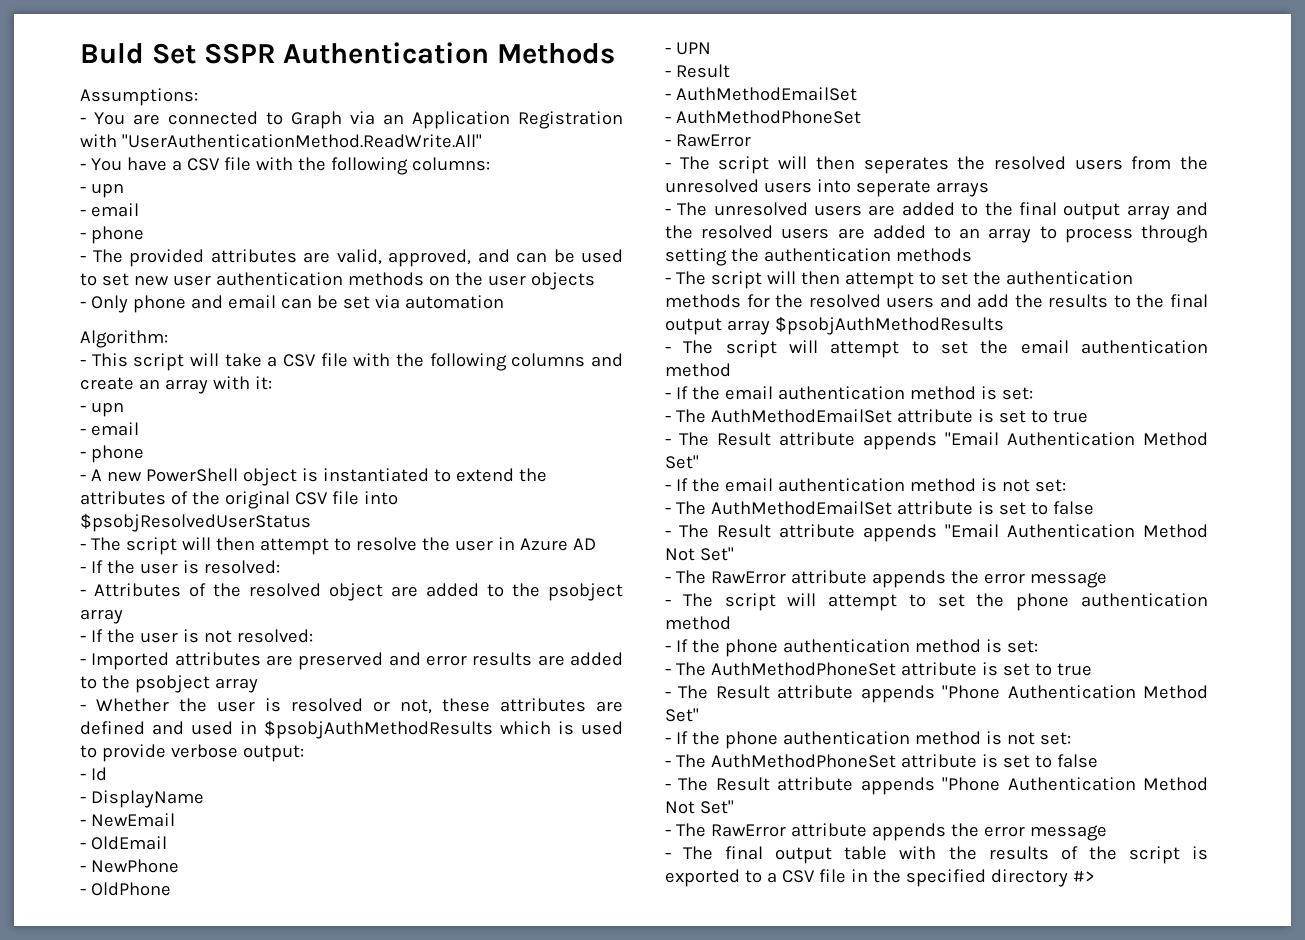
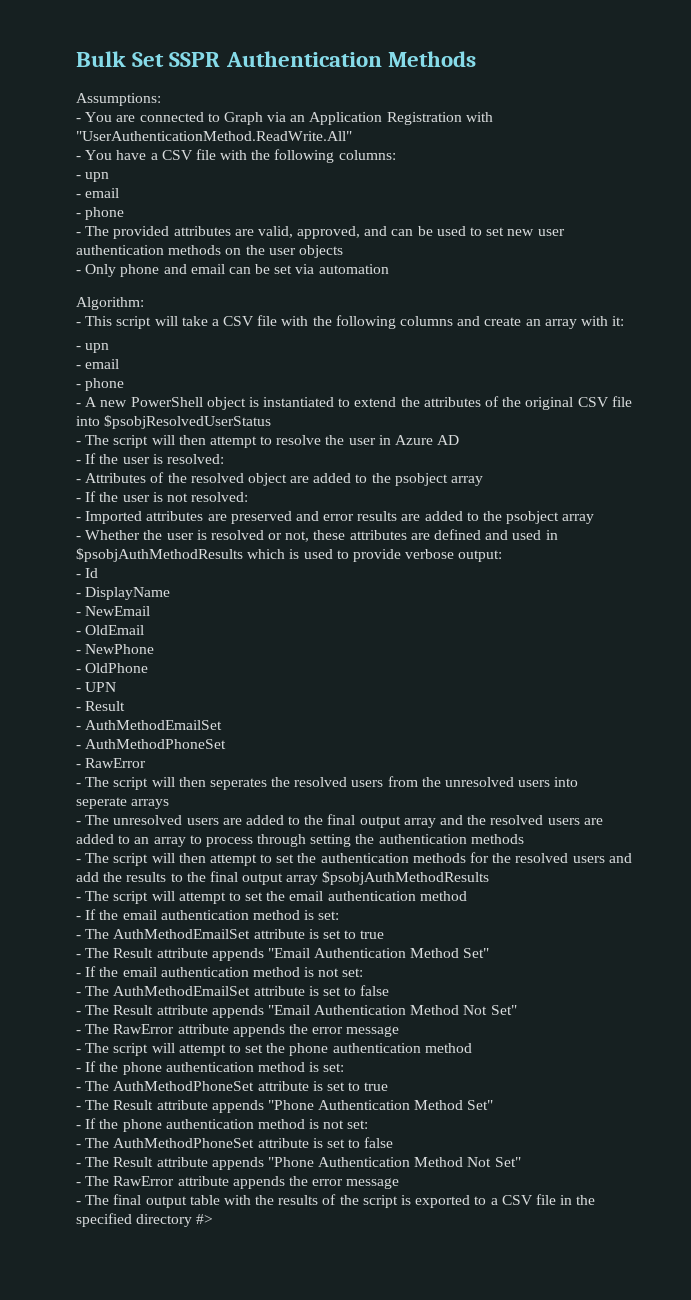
[80,43,144,64] Buld -> [76,51,126,67] Bulk

